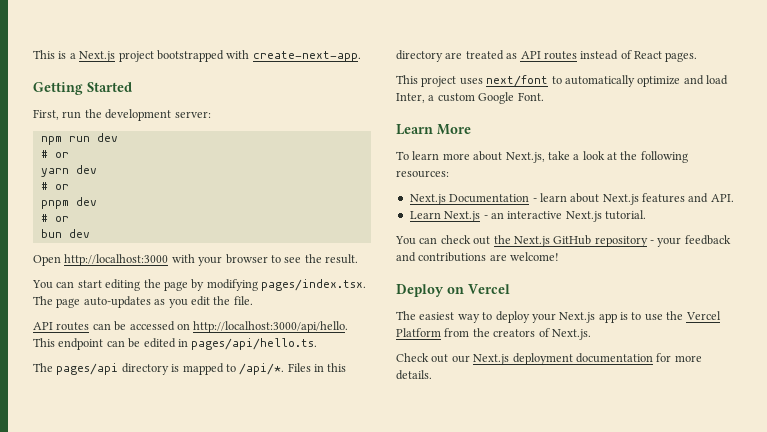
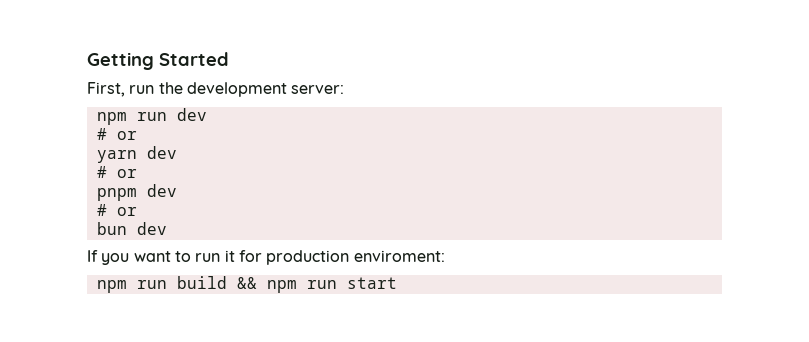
[33,50,361,62] This is a Next.js project bootstrapped with create-next-app. // -> (87, 61) none
[33,254,358,266] [32,279,366,291] [33,296,253,308] [33,321,349,333] [33,338,318,350] [33,363,347,375] [396,50,698,62] [396,75,728,87] [396,92,544,104] [396,124,471,135] [396,151,688,163] [396,170,449,178] [409,193,734,205] [409,210,646,222] [395,235,731,247] [396,252,560,262] [396,284,510,297] [396,311,721,323] [396,328,591,340] [396,353,702,365] [396,370,432,380] Open http://localhost:3000 with your browser to see the result. // You can start editing the page by modifying pages/index.tsx. The page auto-updates as you edit the file. // API routes can be accessed on http://localhost:3000/api/hello. This endpoint can be edited in pages/api/hello.ts. // The pages/api directory is mapped to /api/*. Files in this directory are treated as API routes instead of React pages. // This project uses next/font to automatically optimize and load Inter, a custom Google Font. // Learn More // To learn more about Next.js, take a look at the following resources: // Next.js Documentation - learn about Next.js features and API. // Learn Next.js - an interactive Next.js tutorial. // You can check out the Next.js GitHub repository - your feedback and contributions are welcome! // Deploy on Vercel // The easiest way to deploy your Next.js app is to use the Vercel Platform from the creators of Next.js. // Check out our Next.js deployment documentation for more details. -> [87,250,445,265] [96,276,397,293] If you want to run it for production enviroment: // npm run build && npm run start

